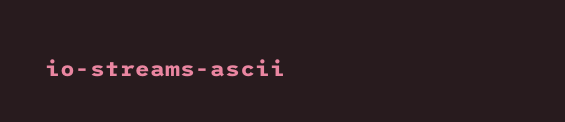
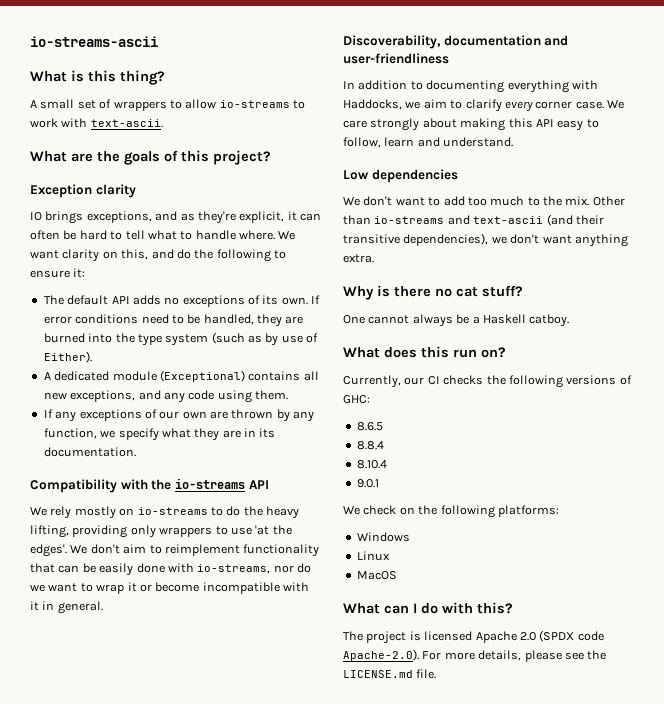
(285, 68) none -> [30,70,165,85] [30,99,305,111] [30,118,163,128] [30,150,271,165] [30,184,136,198] [30,211,321,224] [30,230,296,240] [30,249,286,262] [30,268,86,278] [43,295,321,307] [43,314,304,327] [43,332,319,346] [43,351,92,363] [43,370,319,382] [43,390,288,403] [43,409,315,422] [43,428,276,441] [43,447,136,457] [30,478,269,493] [30,506,299,519] [30,525,292,538] [30,544,320,557] [30,563,311,576] [30,582,309,594] [30,601,103,614] [343,35,569,49] [343,53,449,64] [343,80,598,93] [343,99,624,112] [343,118,599,131] [343,137,514,148] [343,169,458,183] [343,196,625,206] [343,214,604,226] [343,233,628,247] [343,254,374,263] [343,285,523,300] [343,314,570,327] [343,346,506,358] [343,375,632,388] [343,395,370,404] [356,422,383,431] [356,441,384,450] [356,460,387,469] [356,479,379,488] [343,505,559,518] [356,532,410,542] [356,551,390,561] [356,571,397,580] [343,602,513,614] [343,630,604,644] [343,649,607,662] [343,669,437,679] // What is this thing? // A small set of wrappers to allow io-streams to work with text-ascii. // What are the goals of this project? // Exception clarity // IO brings exceptions, and as they're explicit, it can often be hard to tell what to handle where. We want clarity on this, and do the following to ensure it: // The default API adds no exceptions of its own. If error conditions need to be handled, they are burned into the type system (such as by use of Either). // A dedicated module (Exceptional) contains all new exceptions, and any code using them. // If any exceptions of our own are thrown by any function, we specify what they are in its documentation. // Compatibility with the io-streams API // We rely mostly on io-streams to do the heavy lifting, providing only wrappers to use 'at the edges'. We don't aim to reimplement functionality that can be easily done with io-streams, nor do we want to wrap it or become incompatible with it in general. // Discoverability, documentation and user-friendliness // In addition to documenting everything with Haddocks, we aim to clarify every corner case. We care strongly about making this API easy to follow, learn and understand. // Low dependencies // We don't want to add too much to the mix. Other than io-streams and text-ascii (and their transitive dependencies), we don't want anything extra. // Why is there no cat stuff? // One cannot always be a Haskell catboy. // What does this run on? // Currently, our CI checks the following versions of GHC: // 8.6.5 // 8.8.4 // 8.10.4 // 9.0.1 // We check on the following platforms: // Windows // Linux // MacOS // What can I do with this? // The project is licensed Apache 2.0 (SPDX code Apache-2.0). For more details, please see the LICENSE.md file.

